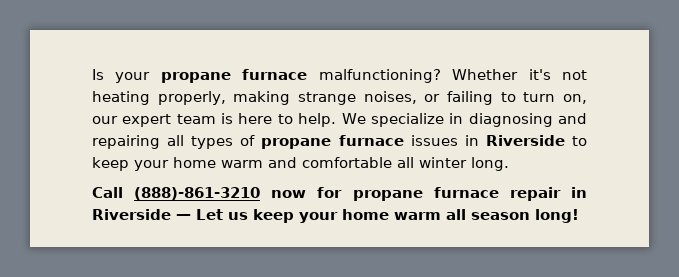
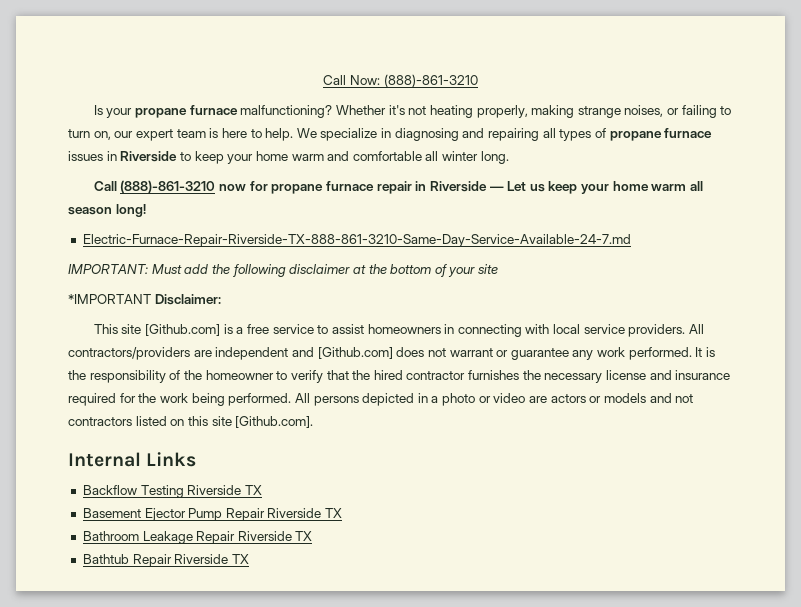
(92, 74) none -> [323,74,478,87] Call Now: (888)-861-3210 //
(579, 216) none -> [82,234,631,247] [68,264,499,277] [68,294,221,305] [93,324,705,337] [68,347,716,360] [68,370,731,383] [68,393,694,406] [68,416,314,428] [68,452,197,467] [82,485,262,498] [82,508,343,521] [82,531,313,544] [82,554,249,567] // Electric-Furnace-Repair-Riverside-TX-888-861-3210-Same-Day-Service-Available-24-7.md // IMPORTANT: Must add the following disclaimer at the bottom of your site // *IMPORTANT Disclaimer: // This site [Github.com] is a free service to assist homeowners in connecting with local service providers. All contractors/providers are independent and [Github.com] does not warrant or guarantee any work performed. It is the responsibility of the homeowner to verify that the hired contractor furnishes the necessary license and insurance required for the work being performed. All persons depicted in a photo or video are actors or models and not contractors listed on this site [Github.com]. // Internal Links // Backflow Testing Riverside TX // Basement Ejector Pump Repair Riverside TX // Bathroom Leakage Repair Riverside TX // Bathtub Repair Riverside TX

